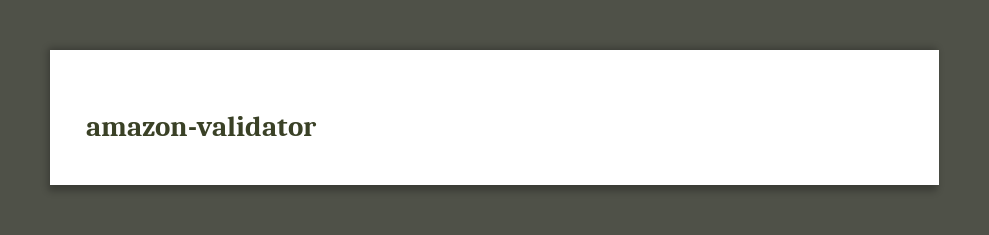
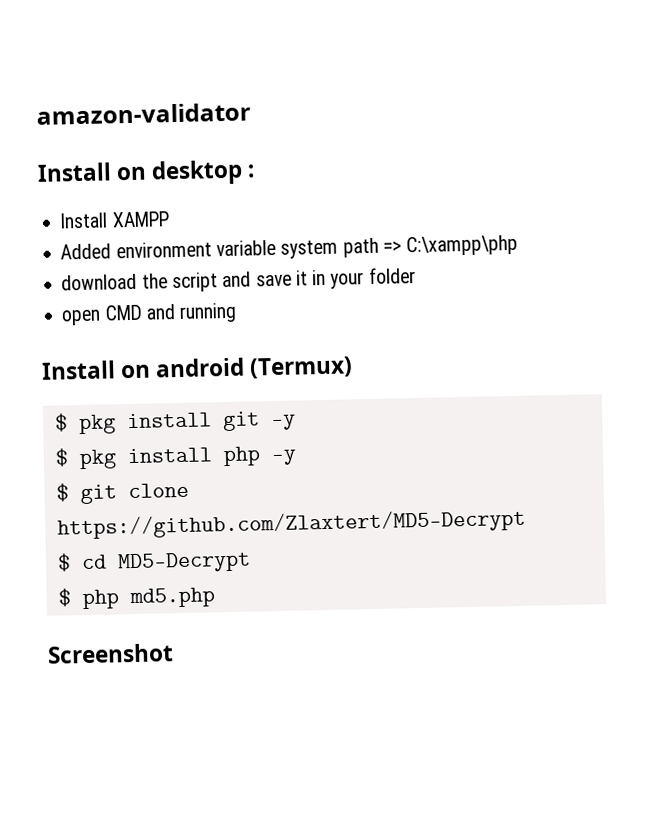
(317, 126) none -> [37,159,256,186] [59,211,170,229] [60,234,519,260] [61,267,416,293] [61,302,238,326] [41,356,354,380] [53,411,296,435] [54,446,297,470] [55,482,189,505] [56,508,526,540] [56,551,251,574] [57,587,216,610] [47,643,174,664] // Install on desktop : // Install XAMPP // Added environment variable system path => C:\xampp\php // download the script and save it in your folder // open CMD and running // Install on android (Termux) // $ pkg install git -y // $ pkg install php -y // $ git clone https://github.com/Zlaxtert/MD5-Decrypt // $ cd MD5-Decrypt // $ php md5.php // Screenshot

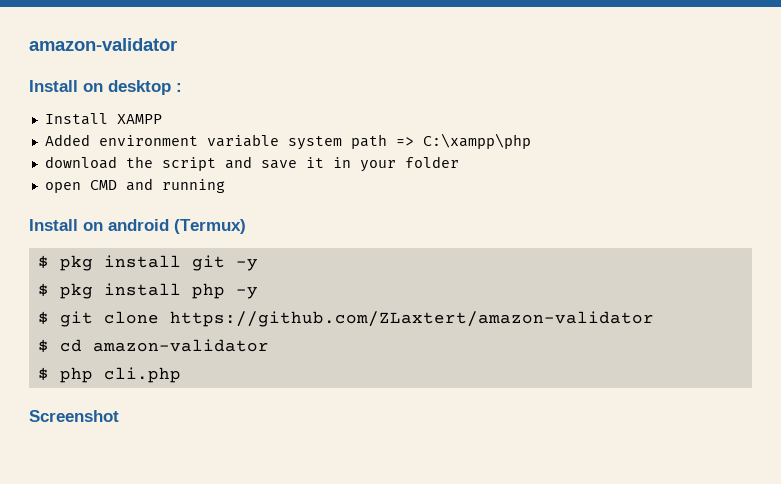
[56,508,526,540] https://github.com/Zlaxtert/MD5-Decrypt -> [169,311,654,327] https://github.com/ZLaxtert/amazon-validator
[116,551,251,574] MD5-Decrypt -> [92,339,269,352] amazon-validator
[128,587,216,609] md5.php -> [103,367,181,383] cli.php

